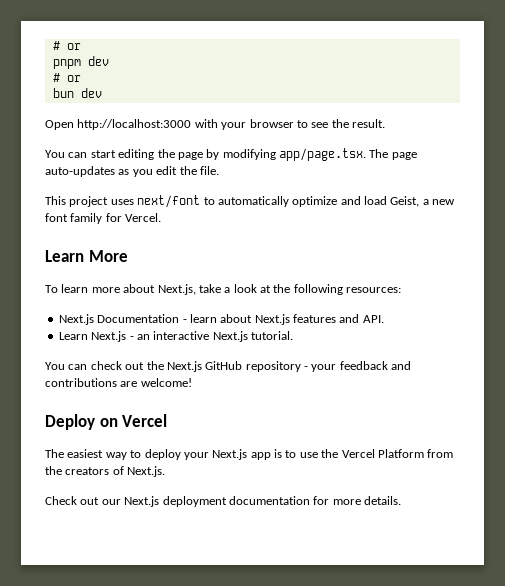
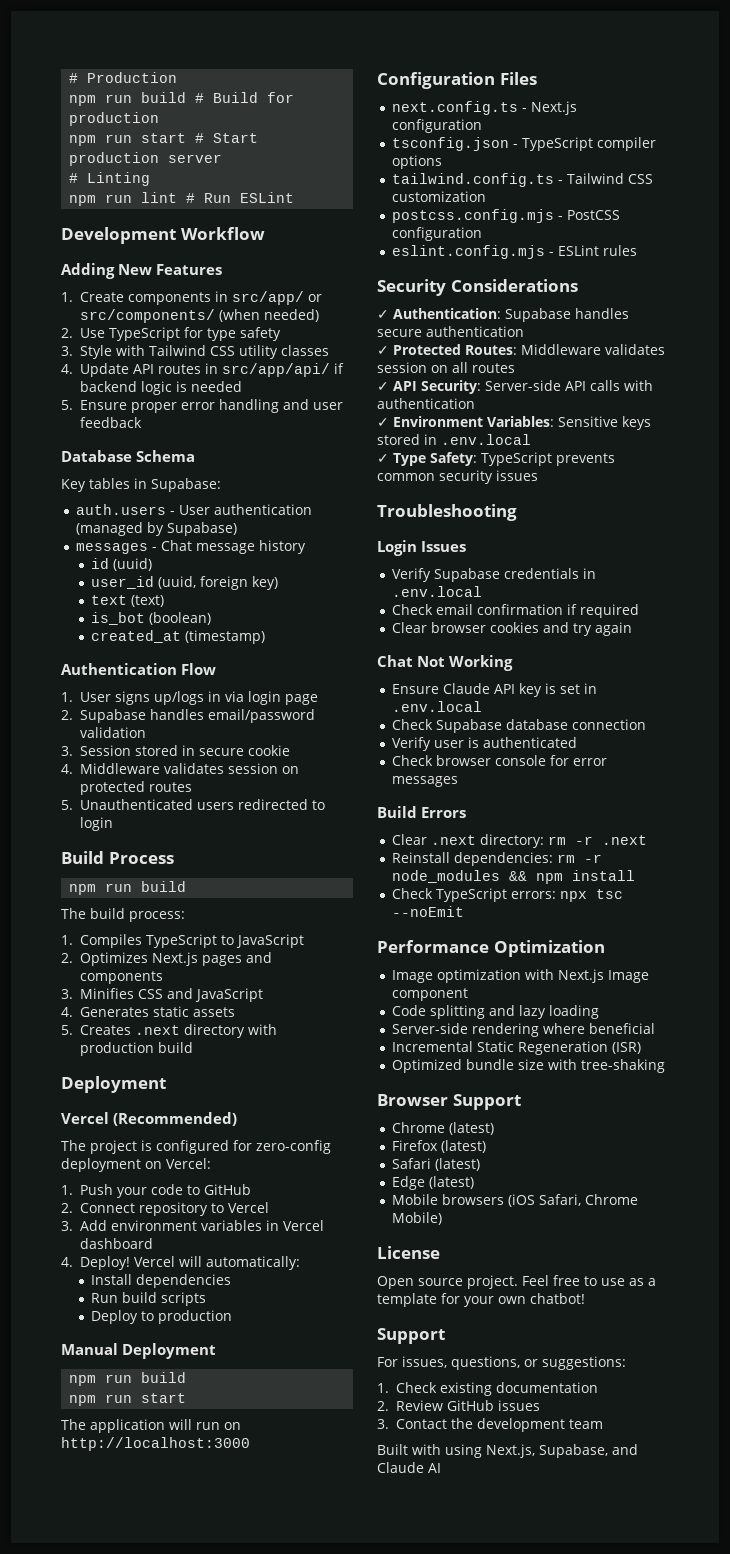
[52,41,81,50] [52,56,109,69] [52,73,81,82] [52,88,102,98] [45,119,385,130] [45,148,417,161] [45,166,219,177] [45,195,456,208] [45,213,162,224] [45,250,128,262] [45,284,402,295] [58,314,384,325] [58,331,293,342] [45,361,412,372] [45,378,192,387] [45,414,168,430] [45,449,454,460] [45,466,166,477] [45,496,401,507] # or // pnpm dev // # or // bun dev // Open http://localhost:3000 with your browser to see the result. // You can start editing the page by modifying app/page.tsx. The page auto-updates as you edit the file. // This project uses next/font to automatically optimize and load Geist, a new font family for Vercel. // Learn More // To learn more about Next.js, take a look at the following resources: // Next.js Documentation - learn about Next.js features and API. // Learn Next.js - an interactive Next.js tutorial. // You can check out the Next.js GitHub repository - your feedback and contributions are welcome! // Deploy on Vercel // The easiest way to deploy your Next.js app is to use the Vercel Platform from the creators of Next.js. // Check out our Next.js deployment documentation for more details. -> [69,72,178,83] [69,92,295,106] [69,112,160,126] [69,133,259,146] [69,152,223,166] [69,172,151,186] [69,192,295,206] [61,227,265,244] [61,263,223,279] [61,291,322,305] [79,309,319,323] [61,327,281,341] [61,345,329,359] [61,363,344,377] [79,381,242,395] [61,399,343,413] [79,417,142,428] [61,450,196,462] [61,478,221,492] [75,504,312,515] [75,522,237,536] [75,540,306,554] [90,558,152,571] [90,576,278,590] [90,595,164,607] [90,612,211,625] [90,630,265,644] [61,663,217,675] [61,691,318,705] [61,709,315,723] [79,727,146,738] [61,745,290,756] [61,763,299,774] [79,781,192,795] [61,799,325,810] [79,817,113,831] [61,851,174,864] [69,881,187,895] [61,908,185,922] [61,934,304,948] [61,952,272,966] [79,971,163,984] [61,988,263,1002] [61,1006,235,1017] [61,1024,277,1038] [79,1042,193,1056] [61,1076,166,1093] [61,1112,238,1126] [61,1140,331,1154] [61,1158,211,1172] [61,1184,251,1198] [61,1202,269,1216] [61,1220,324,1231] [79,1238,153,1249] [61,1256,300,1270] [90,1274,231,1288] [90,1292,206,1306] [90,1310,232,1324] [61,1343,217,1359] [69,1372,187,1386] [69,1393,187,1406] [61,1419,241,1433] [61,1437,250,1451] [377,72,537,89] [391,101,577,115] [391,119,482,133] [391,137,656,151] [391,155,442,169] [391,173,653,187] [391,191,486,202] [391,209,620,223] [391,227,482,241] [391,245,637,259] [377,279,578,296] [377,308,629,322] [377,326,524,337] [377,344,665,355] [377,362,515,373] [377,380,653,394] [377,398,475,409] [377,416,651,430] [377,434,531,445] [377,452,615,466] [377,470,538,484] [377,504,517,521] [377,540,467,556] [391,568,596,582] [391,586,482,597] [391,604,639,618] [391,622,632,636] [377,655,514,671] [391,683,597,697] [391,701,482,712] [391,719,646,733] [391,737,577,751] [391,755,607,766] [391,776,458,787] [377,806,467,818] [391,834,647,848] [391,852,602,866] [391,870,635,884] [391,888,623,902] [391,906,464,917] [377,940,605,957] [391,969,649,983] [391,988,468,1001] [391,1005,599,1019] [391,1023,655,1037] [391,1041,641,1055] [391,1059,665,1073] [377,1094,521,1110] [391,1122,494,1135] [391,1140,486,1153] [391,1158,480,1171] [391,1176,474,1190] [391,1194,638,1207] [391,1212,442,1225] [377,1246,440,1259] [377,1275,656,1289] [377,1293,585,1307] [377,1328,445,1344] [377,1356,626,1370] [377,1382,598,1396] [377,1400,540,1411] [377,1418,603,1432] [377,1444,638,1458] [377,1462,441,1473] # Production // npm run build # Build for production // npm run start # Start production server // # Linting // npm run lint # Run ESLint // Development Workflow // Adding New Features // 1. Create components in src/app/ or src/components/ (when needed) // 2. Use TypeScript for type safety // 3. Style with Tailwind CSS utility classes // 4. Update API routes in src/app/api/ if backend logic is needed // 5. Ensure proper error handling and user feedback // Database Schema // Key tables in Supabase: // auth.users - User authentication (managed by Supabase) // messages - Chat message history // id (uuid) // user_id (uuid, foreign key) // text (text) // is_bot (boolean) // created_at (timestamp) // Authentication Flow // 1. User signs up/logs in via login page // 2. Supabase handles email/password validation // 3. Session stored in secure cookie // 4. Middleware validates session on protected routes // 5. Unauthenticated users redirected to login // Build Process // npm run build // The build process: // 1. Compiles TypeScript to JavaScript // 2. Optimizes Next.js pages and components // 3. Minifies CSS and JavaScript // 4. Generates static assets // 5. Creates .next directory with production build // Deployment // Vercel (Recommended) // The project is configured for zero-config deployment on Vercel: // 1. Push your code to GitHub // 2. Connect repository to Vercel // 3. Add environment variables in Vercel dashboard // 4. Deploy! Vercel will automatically: // Install dependencies // Run build scripts // Deploy to production // Manual Deployment // npm run build // npm run start // The application will run on http://localhost:3000 // Configuration Files // next.config.ts - Next.js configuration // tsconfig.json - TypeScript compiler options // tailwind.config.ts - Tailwind CSS customization // postcss.config.mjs - PostCSS configuration // eslint.config.mjs - ESLint rules // Security Considerations // ✓ Authentication: Supabase handles secure authentication // ✓ Protected Routes: Middleware validates session on all routes // ✓ API Security: Server-side API calls with authentication // ✓ Environment Variables: Sensitive keys stored in .env.local // ✓ Type Safety: TypeScript prevents common security issues // Troubleshooting // Login Issues // Verify Supabase credentials in .env.local // Check email confirmation if required // Clear browser cookies and try again // Chat Not Working // Ensure Claude API key is set in .env.local // Check Supabase database connection // Verify user is authenticated // Check browser console for error messages // Build Errors // Clear .next directory: rm -r .next // Reinstall dependencies: rm -r node_modules && npm install // Check TypeScript errors: npx tsc --noEmit // Performance Optimization // Image optimization with Next.js Image component // Code splitting and lazy loading // Server-side rendering where beneficial // Incremental Static Regeneration (ISR) // Optimized bundle size with tree-shaking // Browser Support // Chrome (latest) // Firefox (latest) // Safari (latest) // Edge (latest) // Mobile browsers (iOS Safari, Chrome Mobile) // License // Open source project. Feel free to use as a template for your own chatbot! // Support // For issues, questions, or suggestions: // 1. Check existing documentation // 2. Review GitHub issues // 3. Contact the development team // Built with using Next.js, Supabase, and Claude AI

